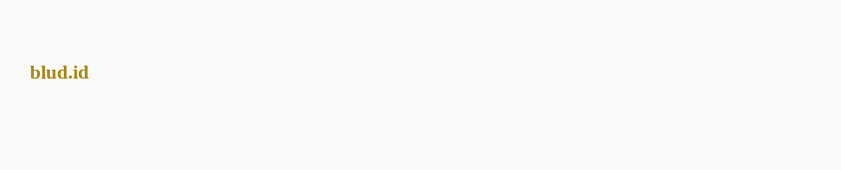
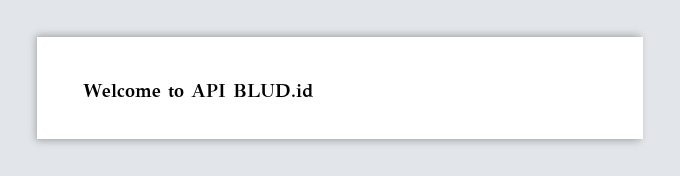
[29,65,89,79] blud.id -> [83,84,314,98] Welcome to API BLUD.id

